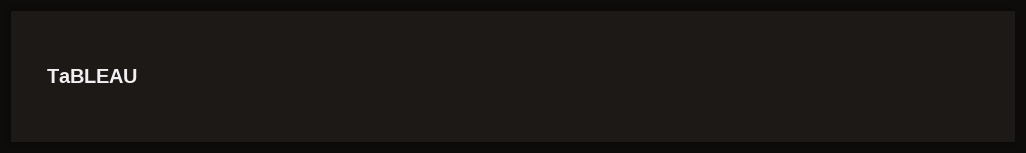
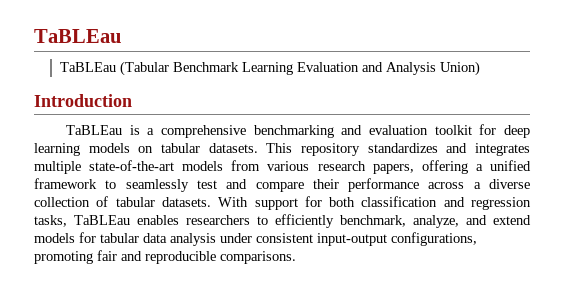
[47,69,137,83] TaBLEAU -> [34,29,121,43] [60,61,481,76] [34,94,132,107] [66,124,530,138] [34,143,530,156] [34,160,531,174] [34,178,530,192] [34,196,531,210] [34,214,531,228] [34,232,477,246] [34,250,296,264] TaBLEau // TaBLEau (Tabular Benchmark Learning Evaluation and Analysis Union) // Introduction // TaBLEau is a comprehensive benchmarking and evaluation toolkit for deep learning models on tabular datasets. This repository standardizes and integrates multiple state-of-the-art models from various research papers, offering a unified framework to seamlessly test and compare their performance across a diverse collection of tabular datasets. With support for both classification and regression tasks, TaBLEau enables researchers to efficiently benchmark, analyze, and extend models for tabular data analysis under consistent input-output configurations, promoting fair and reproducible comparisons.

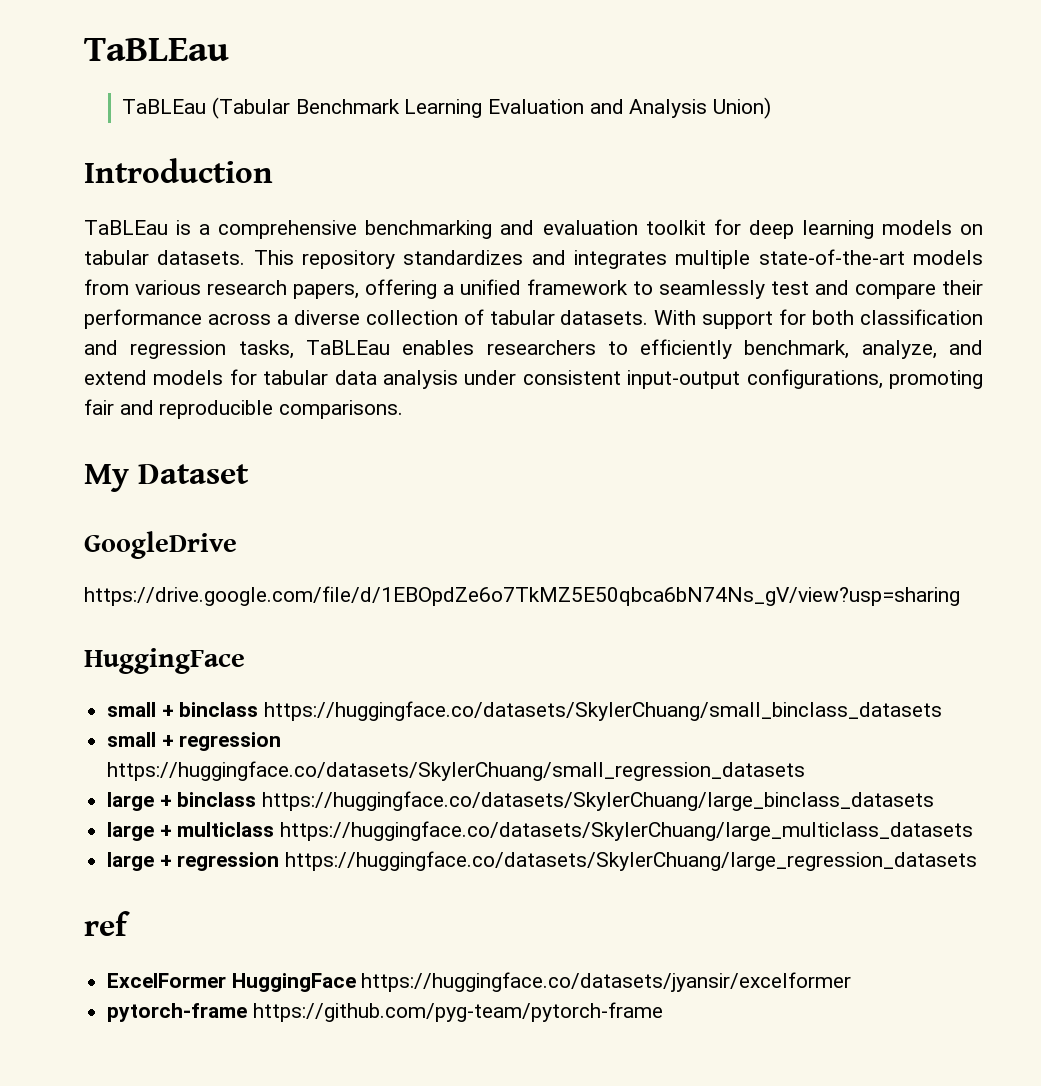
(296, 257) none -> [84,464,249,492] [84,531,237,559] [84,586,960,606] [84,648,245,674] [107,701,943,721] [107,732,282,751] [107,761,806,781] [107,791,935,811] [107,821,974,841] [107,851,978,871] [84,911,130,936] [107,972,852,992] [107,1002,663,1022] // My Dataset // GoogleDrive // https://drive.google.com/file/d/1EBOpdZe6o7TkMZ5E50qbca6bN74Ns_gV/view?usp=sharing // HuggingFace // small + binclass https://huggingface.co/datasets/SkylerChuang/small_binclass_datasets // small + regression https://huggingface.co/datasets/SkylerChuang/small_regression_datasets // large + binclass https://huggingface.co/datasets/SkylerChuang/large_binclass_datasets // large + multiclass https://huggingface.co/datasets/SkylerChuang/large_multiclass_datasets // large + regression https://huggingface.co/datasets/SkylerChuang/large_regression_datasets // ref // ExcelFormer HuggingFace https://huggingface.co/datasets/jyansir/excelformer // pytorch-frame https://github.com/pyg-team/pytorch-frame

